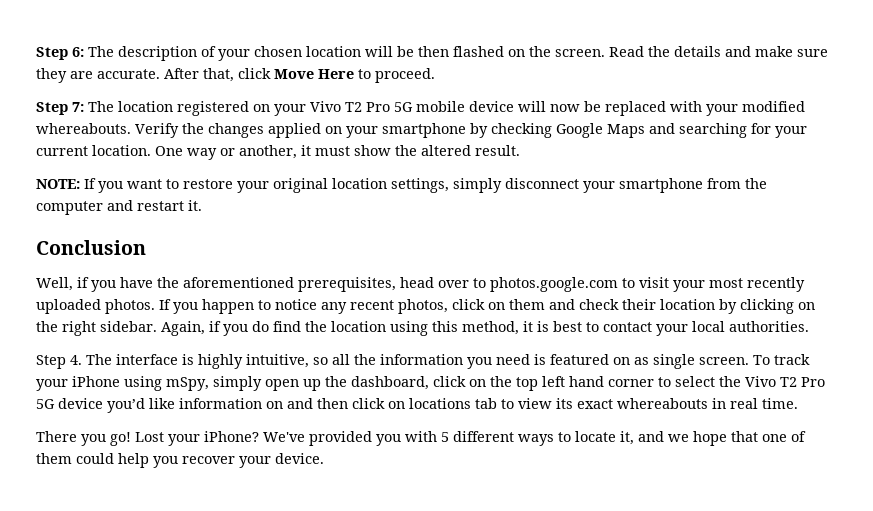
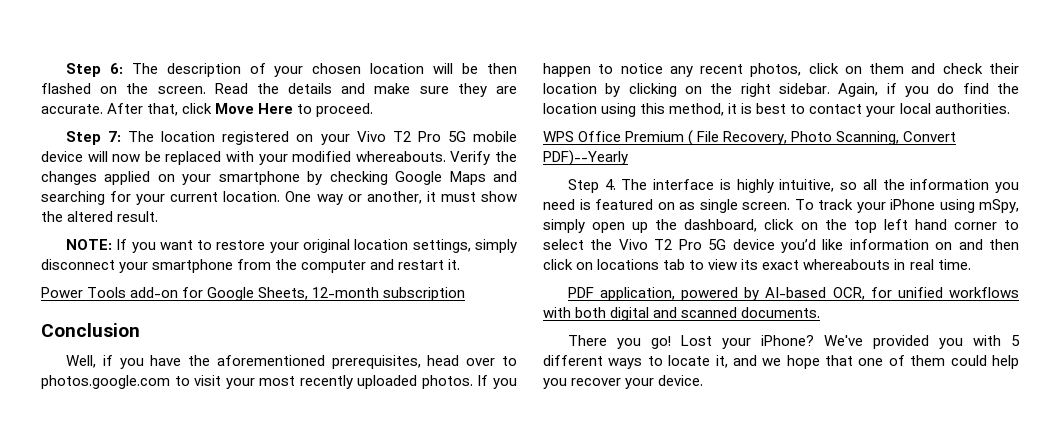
(202, 205) none -> [41,287,466,301] // Power Tools add-on for Google Sheets, 12-month subscription
(809, 326) none -> [543,130,957,146] [543,150,628,166] // WPS Office Premium ( File Recovery, Photo Scanning, Convert PDF)--Yearly
(798, 403) none -> [567,287,1020,301] [543,307,821,321] // PDF application, powered by AI-based OCR, for unified workflows with both digital and scanned documents.

